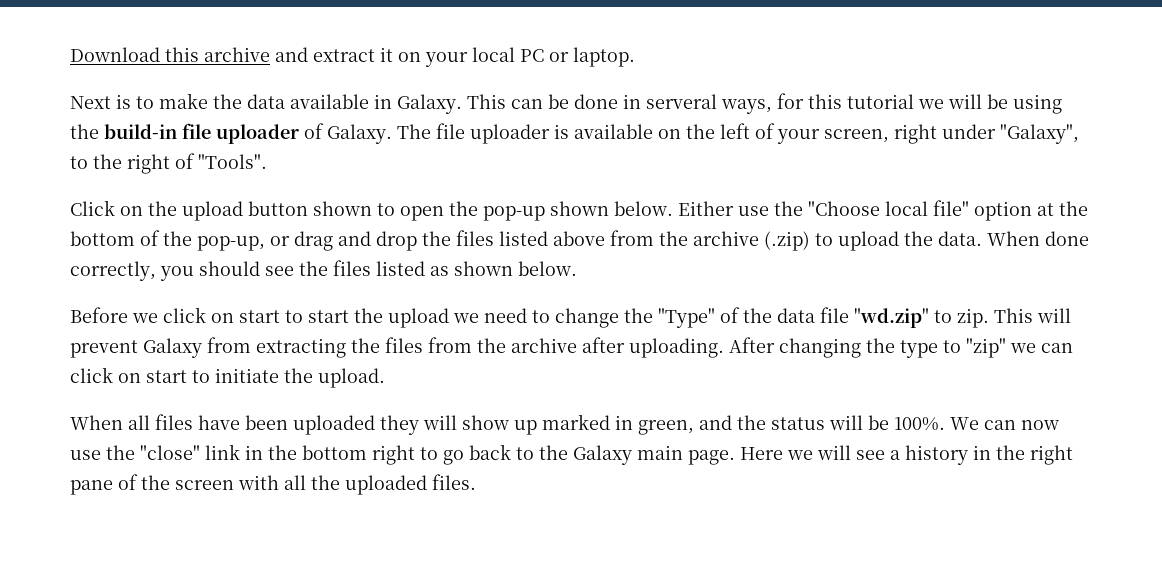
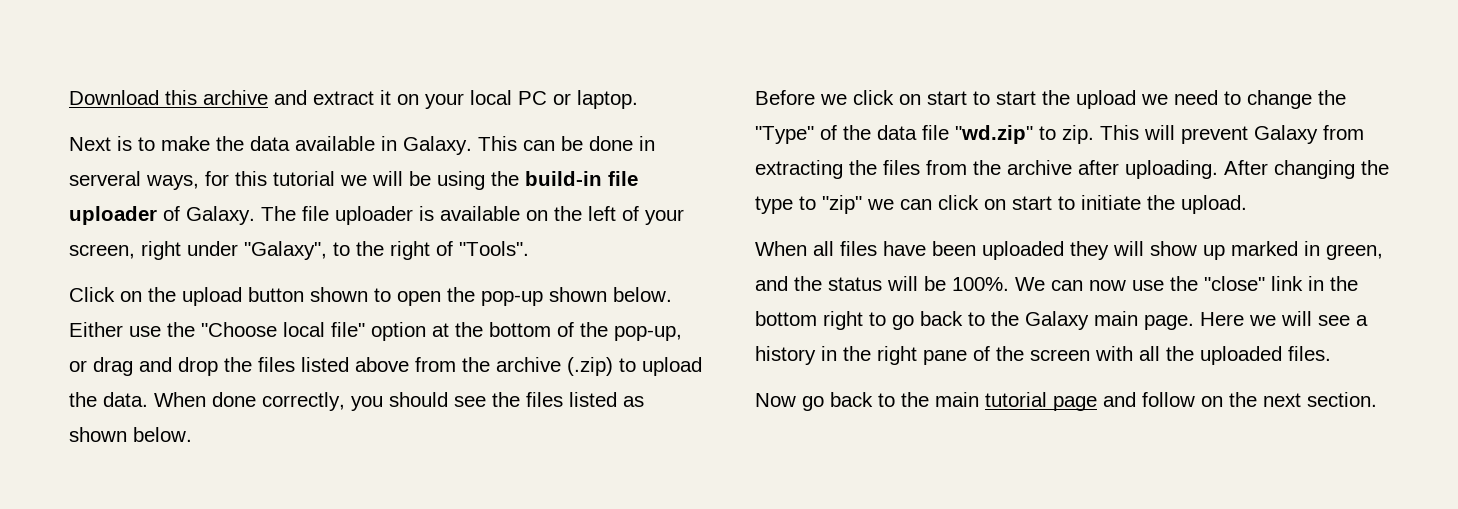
(476, 482) none -> [755,392,1377,411] // Now go back to the main tutorial page and follow on the next section.

